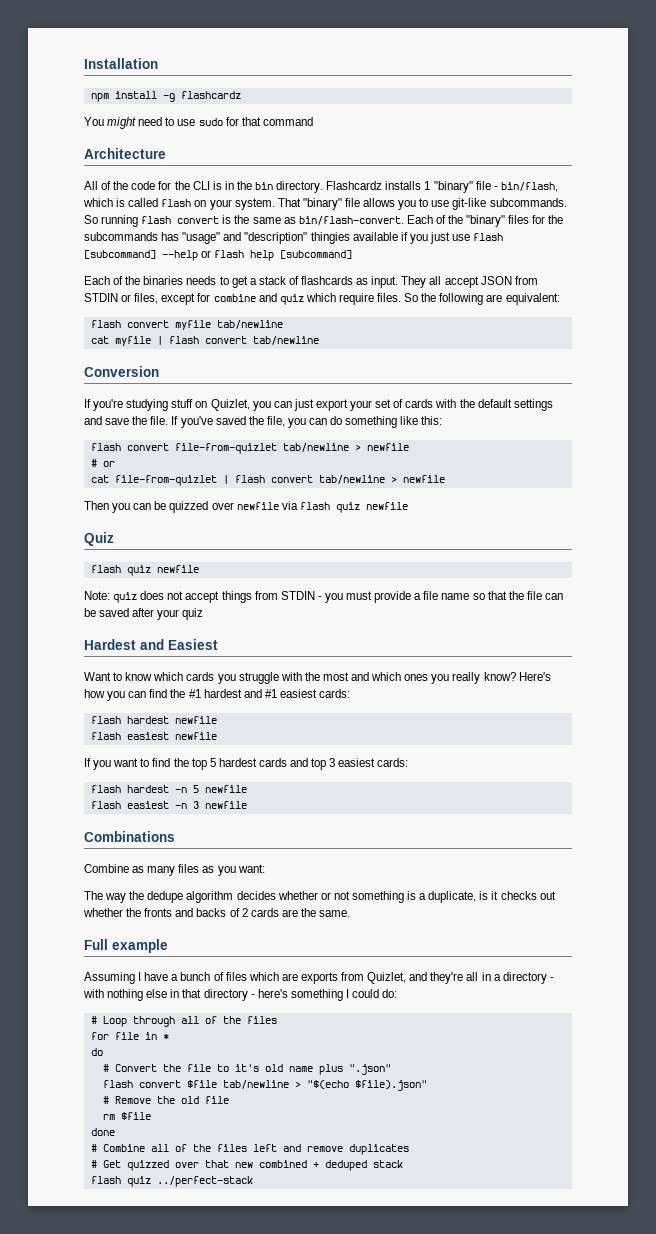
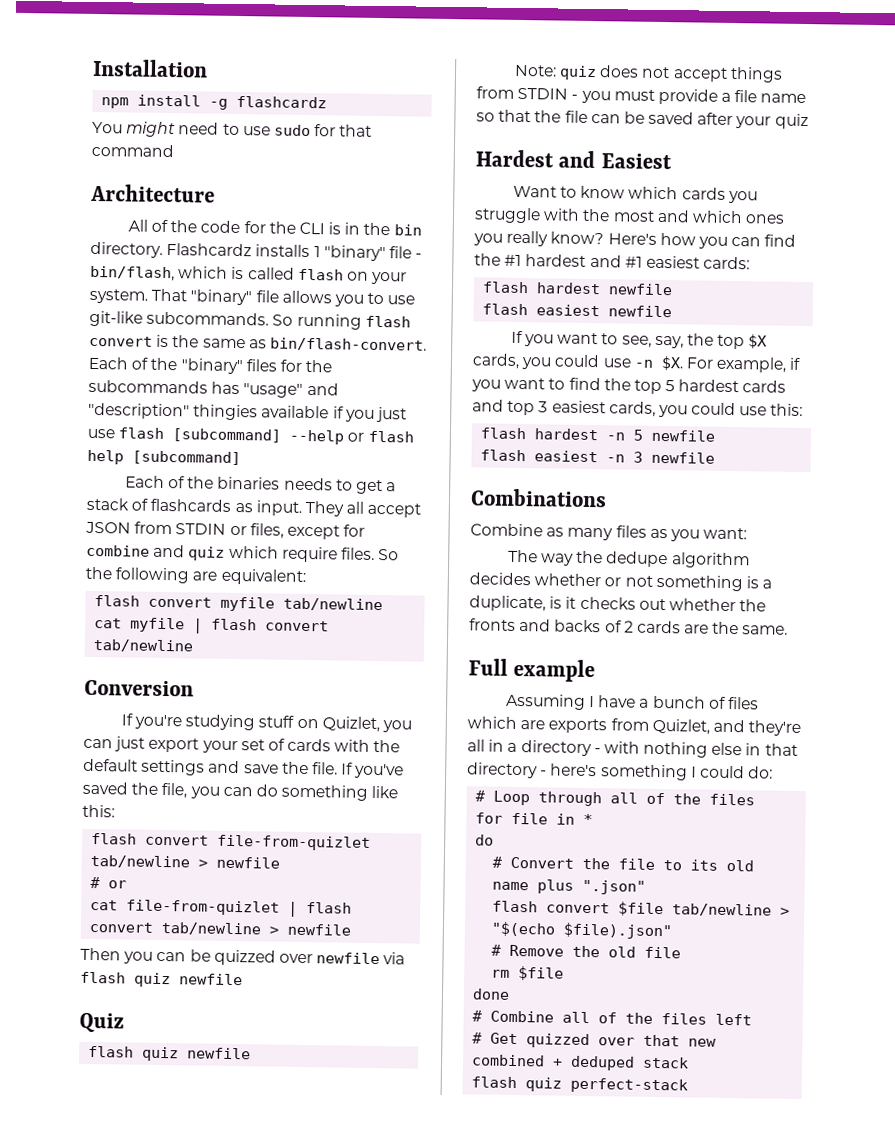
(150, 762) none -> [621,333,768,350] [472,353,802,373] [471,377,566,392] see, say, the top $X cards, you could use -n $X. For example, if you want to
[377,758,409,767] cards: -> [608,401,804,418] cards, you could use this:
[234,1064,259,1072] it's -> [690,859,719,871] its
[282,1144,409,1155] and remove duplicates -> (753, 1019) none
[156,1176,253,1187] ../perfect-stack -> [570,1077,689,1094] perfect-stack

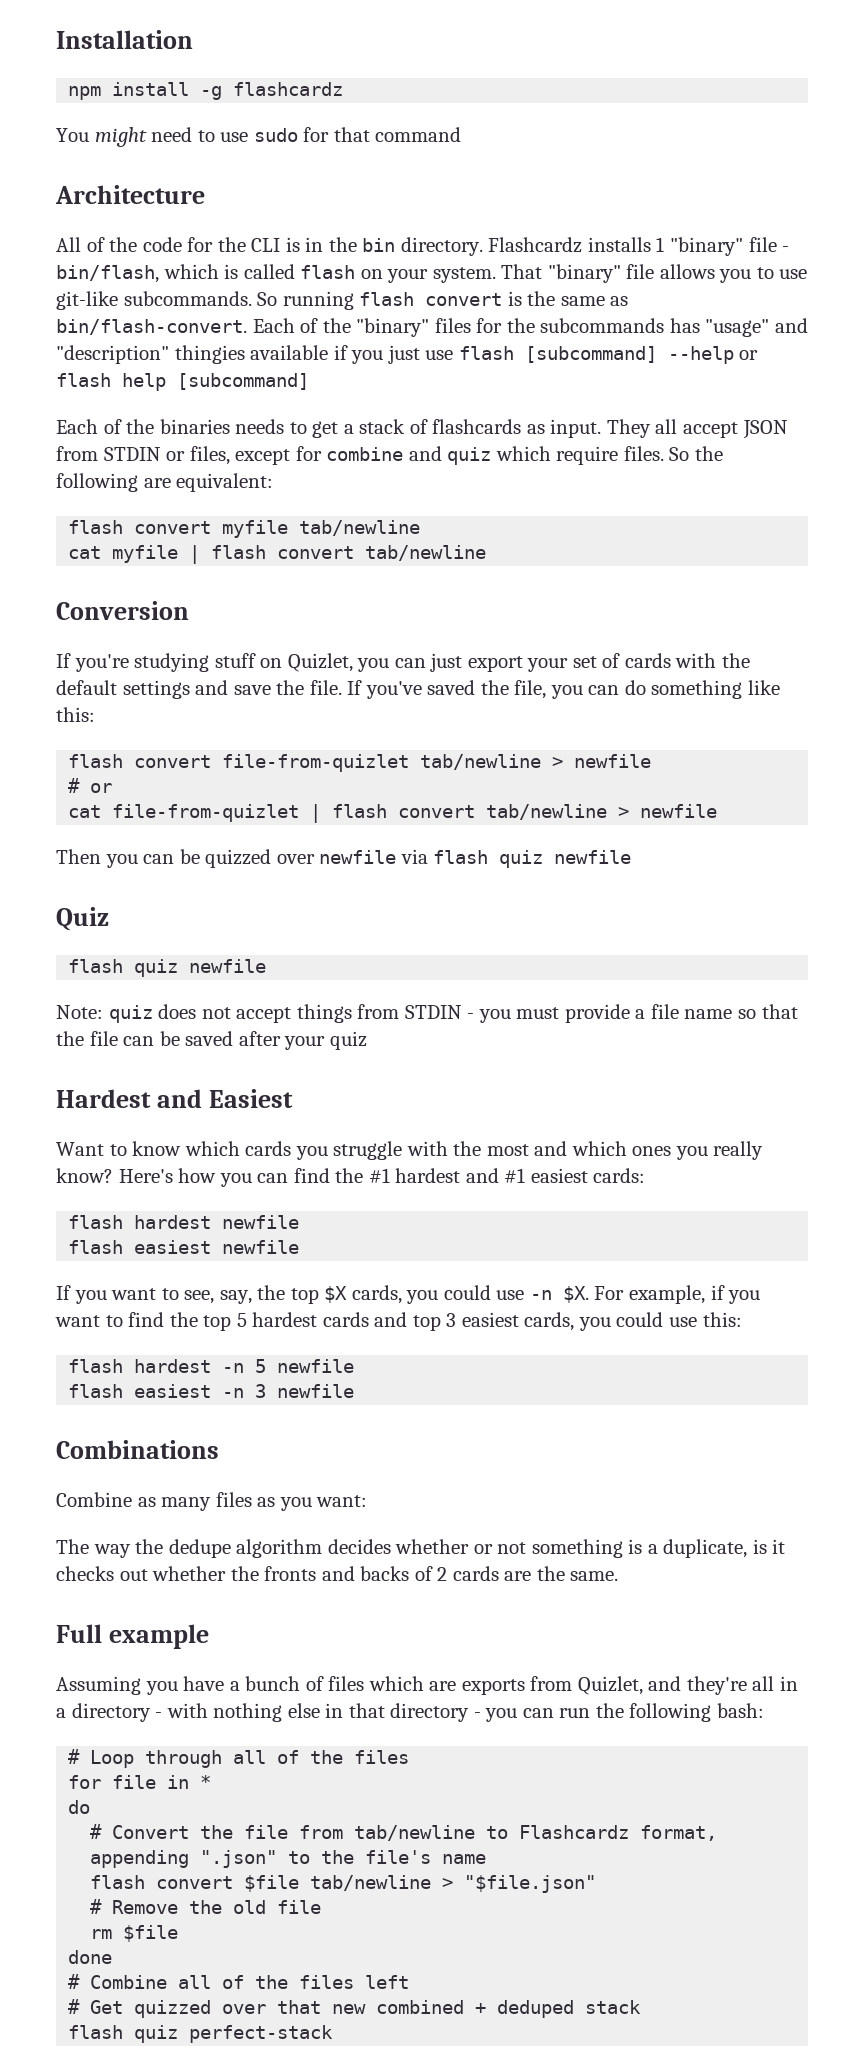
[588,696,595,708] I -> [145,1681,178,1695] you
[550,763,774,781] here's something I could do: -> [485,1703,765,1722] you can run the following bash:
[663,859,755,872] [492,879,647,895] to its old name plus ".json" -> [299,1825,718,1841] [90,1850,487,1868] from tab/newline to Flashcardz format, appending ".json" to the file's name
[491,921,674,940] "$(echo $file).json" -> [464,1875,597,1893] "$file.json"

